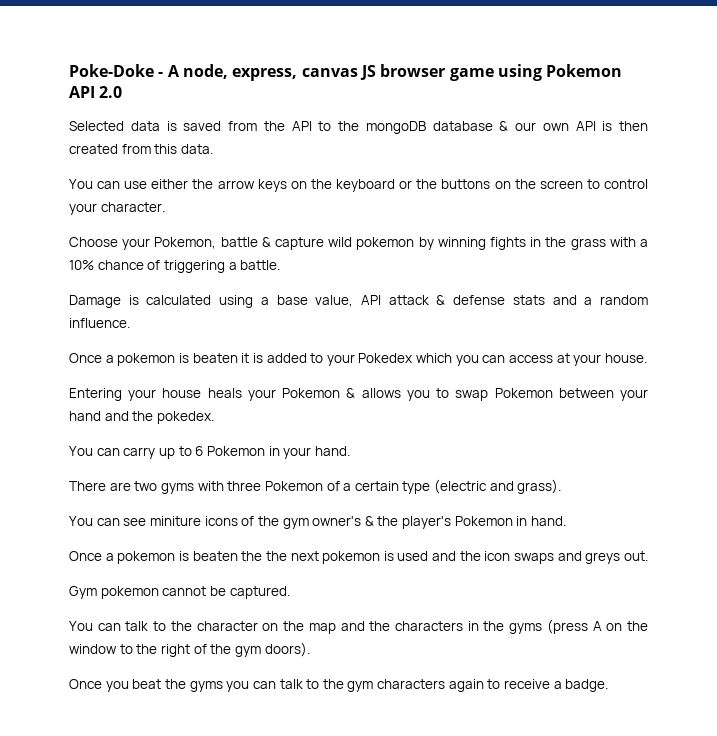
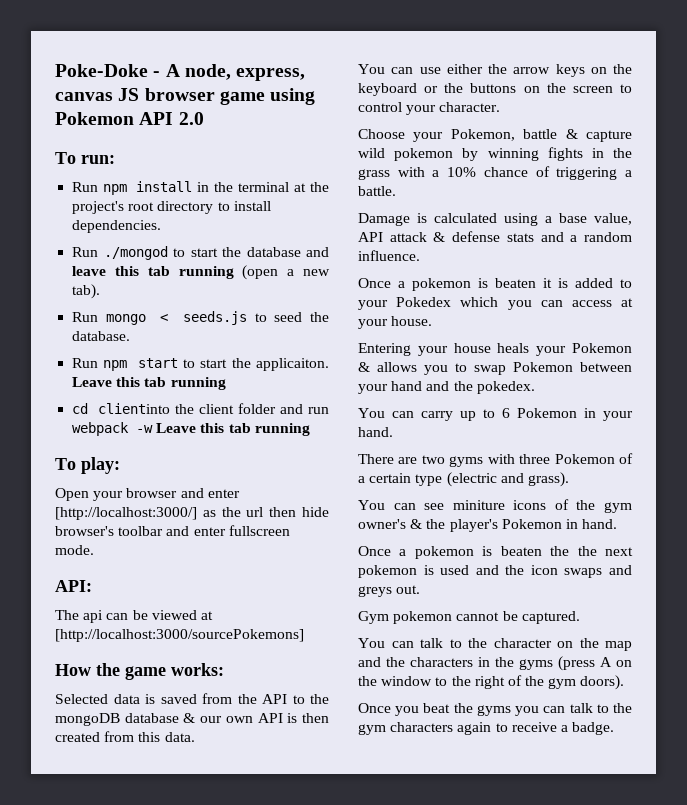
(123, 92) none -> [55,152,115,164] [72,181,329,195] [72,201,271,214] [72,220,162,233] [72,246,329,260] [72,265,330,280] [72,284,101,299] [72,311,329,325] [72,331,131,341] [72,358,329,371] [72,377,226,390] [72,403,329,414] [72,422,310,436] [55,457,120,474] [55,488,240,501] [55,507,330,520] [55,525,290,536] [55,545,94,555] [55,580,92,592] [55,610,213,623] [55,629,304,642] [55,663,224,680] // To run: // Run npm install in the terminal at the project's root directory to install dependencies. // Run ./mongod to start the database and leave this tab running (open a new tab). // Run mongo < seeds.js to seed the database. // Run npm start to start the applicaiton. Leave this tab running // cd clientinto the client folder and run webpack -w Leave this tab running // To play: // Open your browser and enter [http://localhost:3000/] as the url then hide browser's toolbar and enter fullscreen mode. // API: // The api can be viewed at [http://localhost:3000/sourcePokemons] // How the game works:

